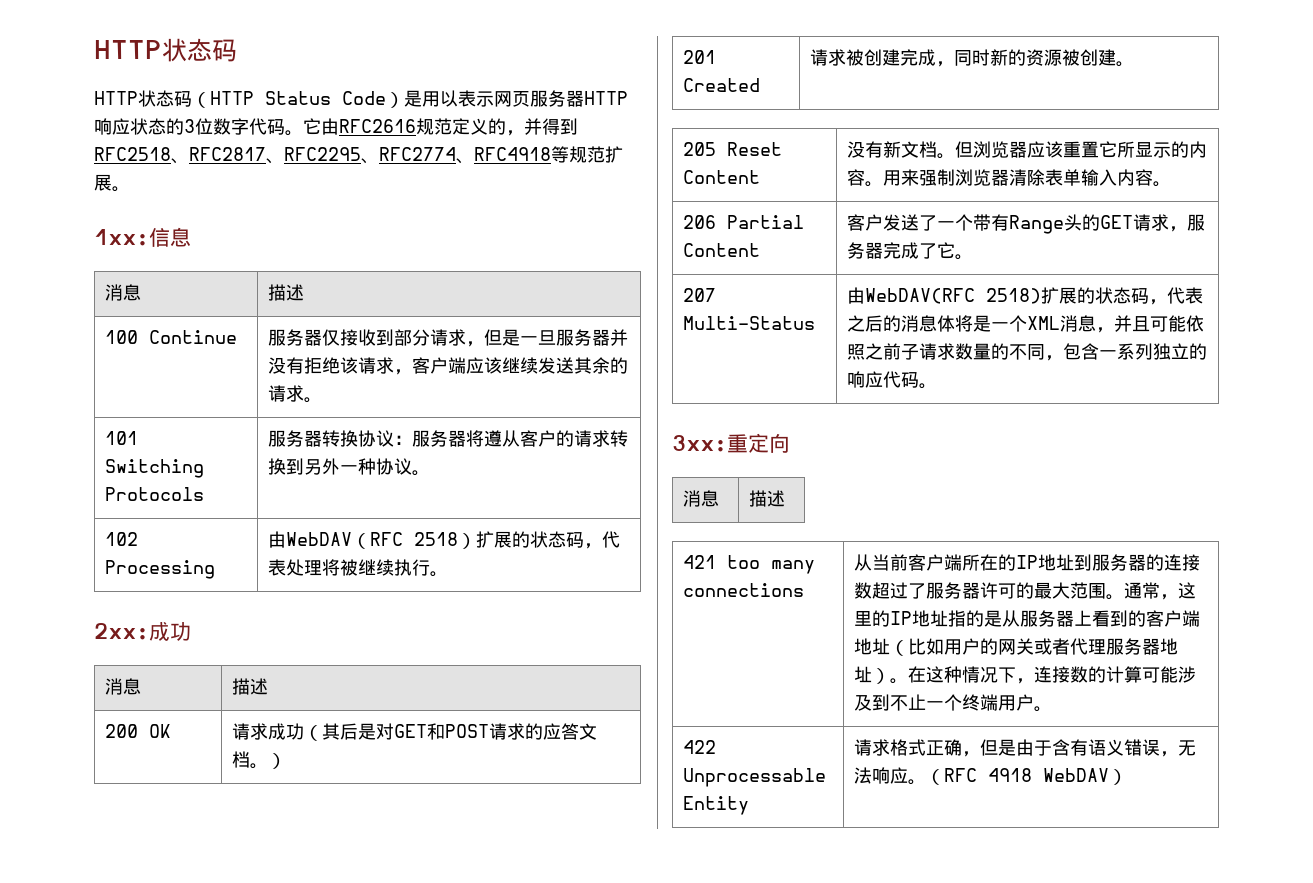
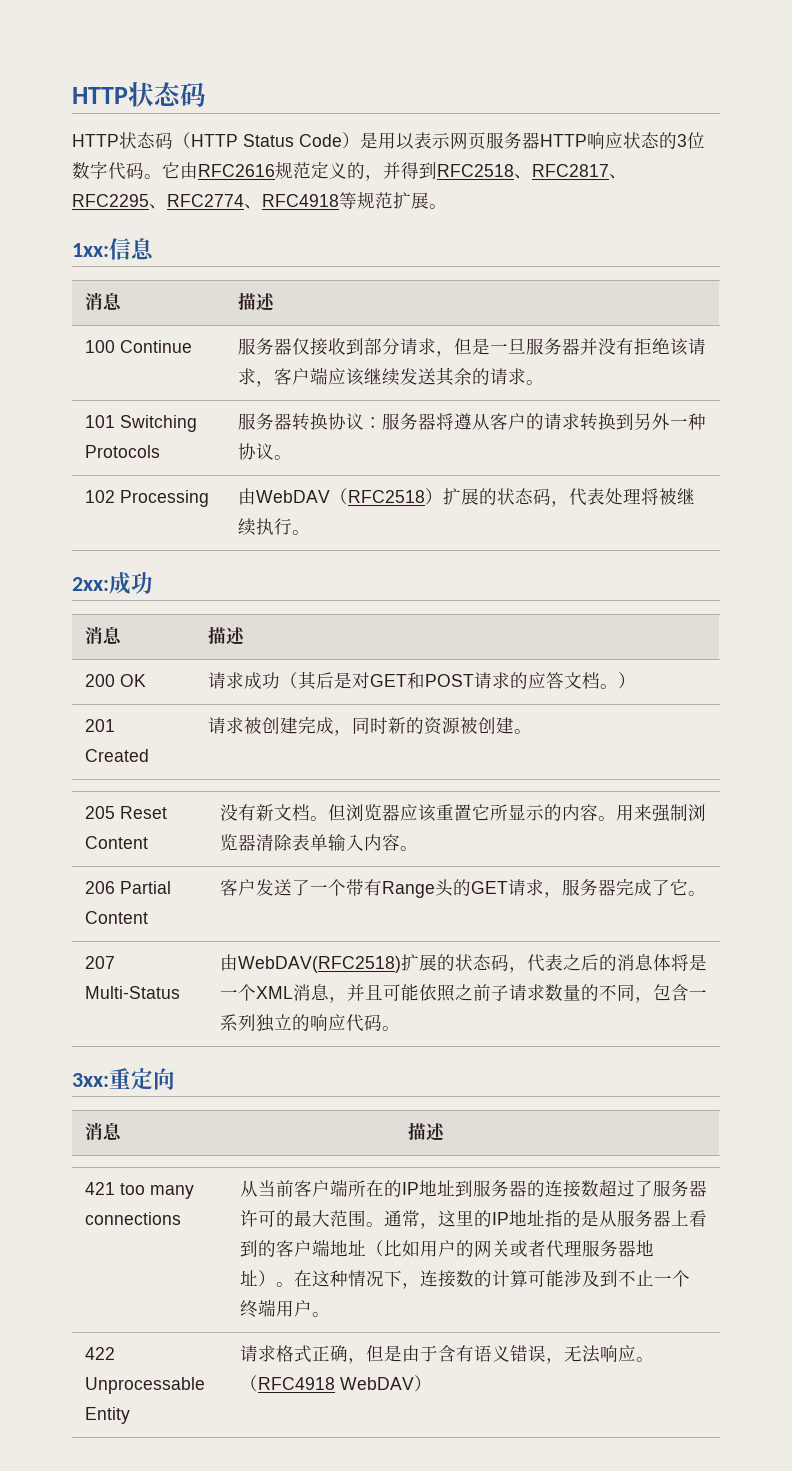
[370,532,459,546] RFC 2518 -> [347,490,425,503] RFC2518
[865,288,1042,304] WebDAV(RFC 2518) -> [237,956,401,973] WebDAV(RFC2518)
[944,768,1033,782] RFC 4918 -> [257,1377,335,1390] RFC4918

